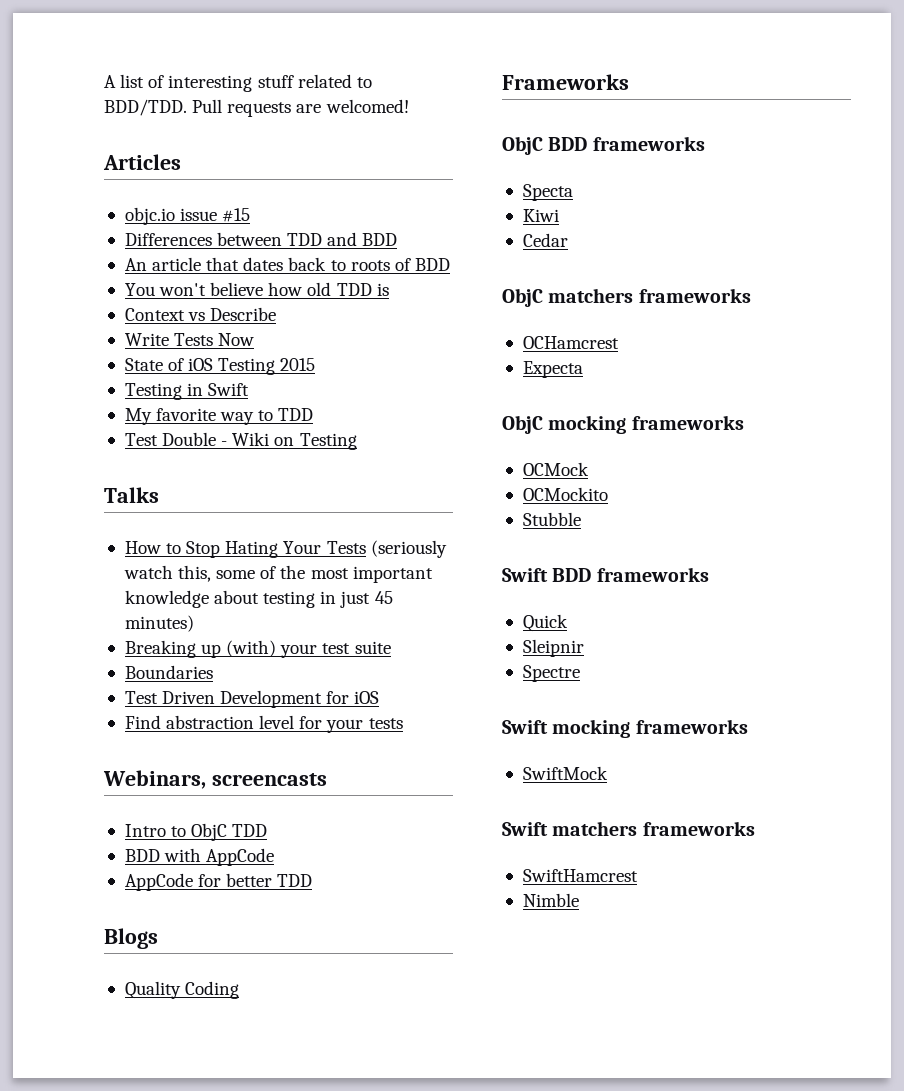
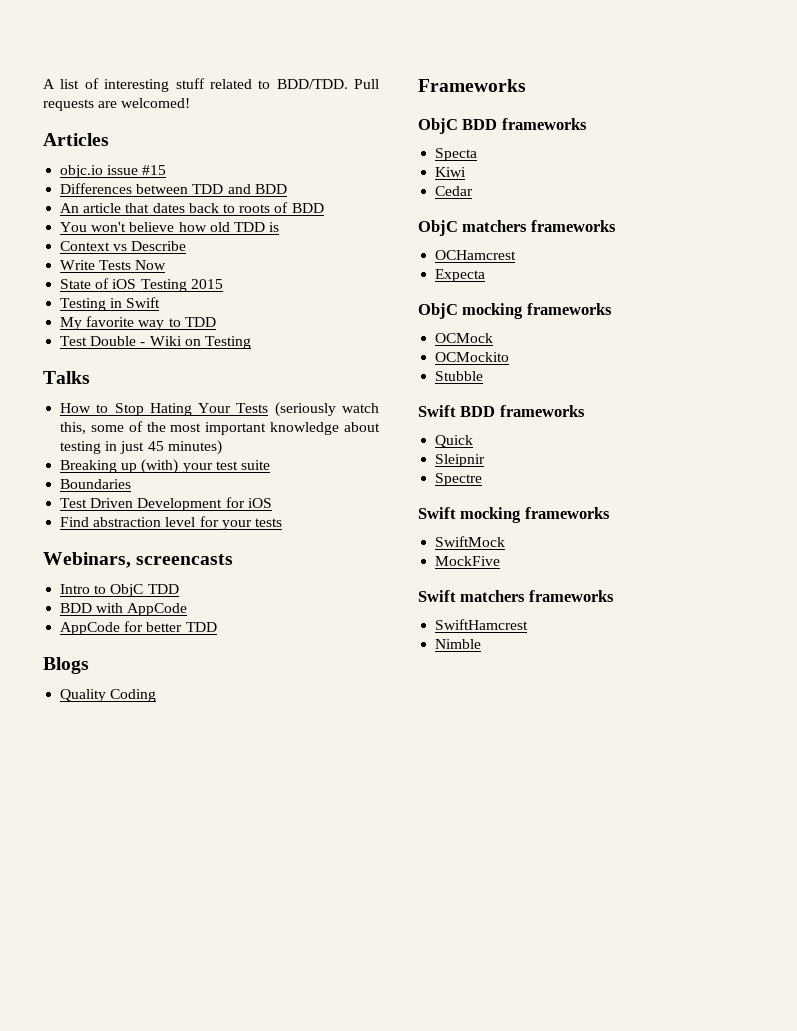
(608, 773) none -> [435,556,501,566] // MockFive

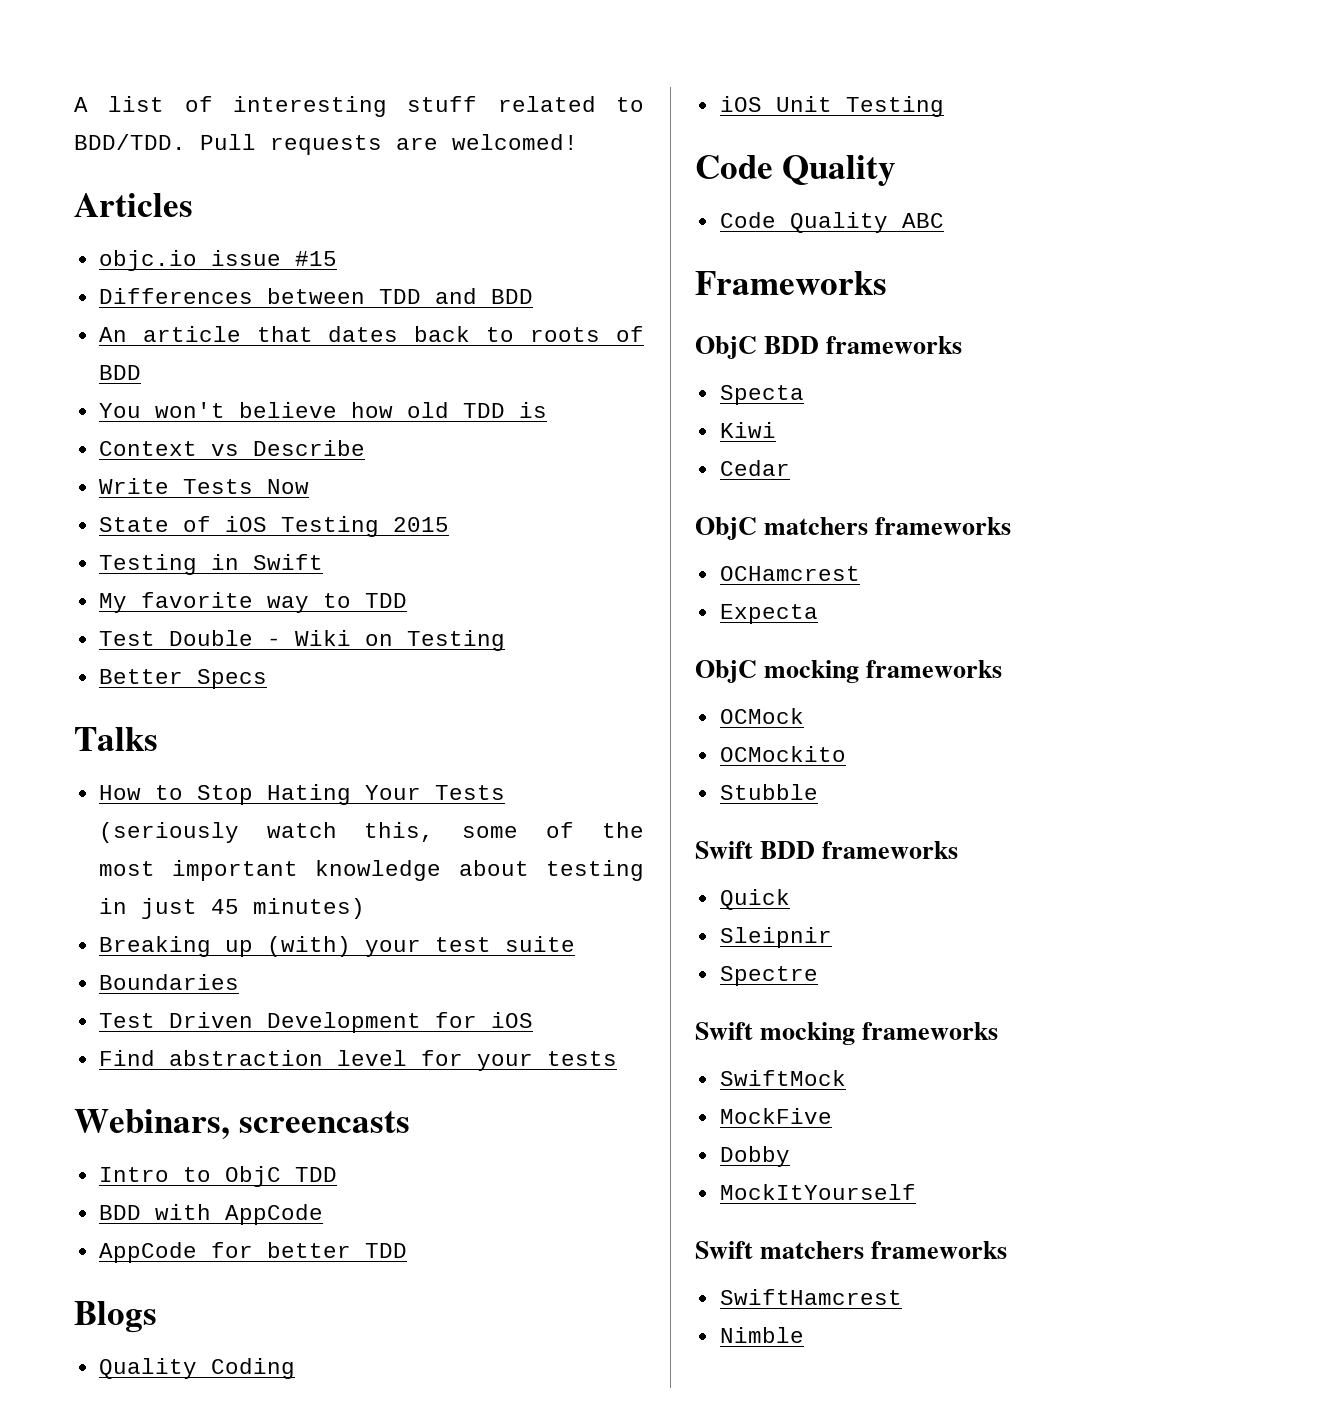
(251, 342) none -> [98,669,267,689] // Better Specs
(157, 695) none -> [719,96,944,117] [695,155,897,186] [719,212,944,233] // iOS Unit Testing // Code Quality // Code Quality ABC
(501, 561) none -> [719,1146,790,1167] [719,1184,916,1200] // Dobby // MockItYourself

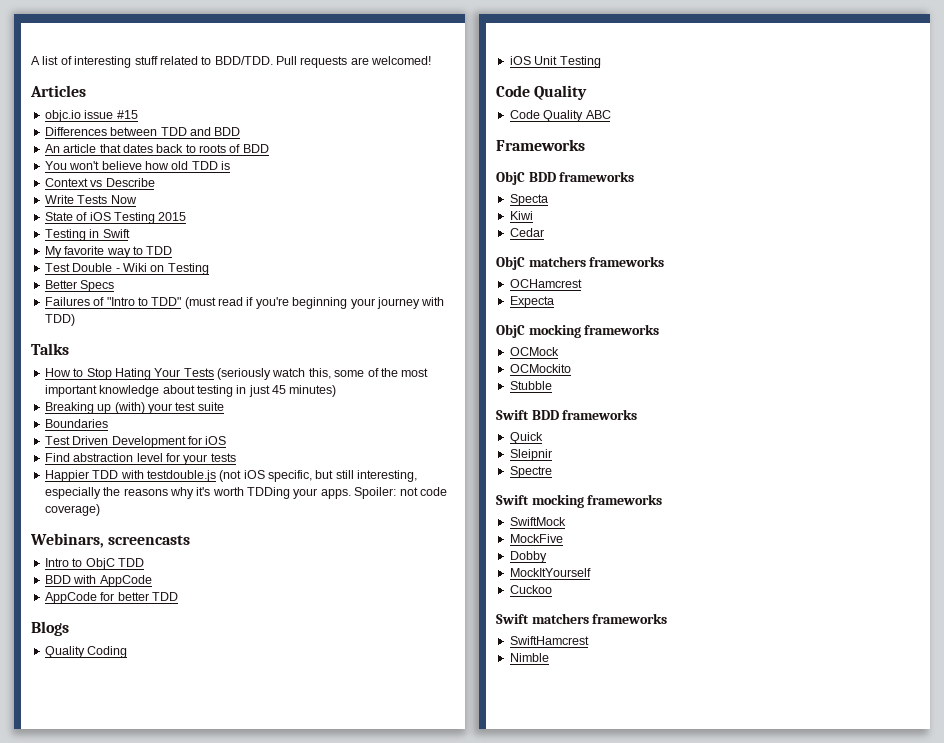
(267, 679) none -> [44,297,445,309] [44,314,75,326] // Failures of "Intro to TDD" (must read if you're beginning your journey with TDD)
(617, 1058) none -> [44,470,418,482] [44,487,447,499] [44,504,100,516] // Happier TDD with testdouble.js (not iOS specific, but still interesting, especially the reasons why it's worth TDDing your apps. Spoiler: not code coverage)
(916, 1192) none -> [509,585,552,594] // Cuckoo

